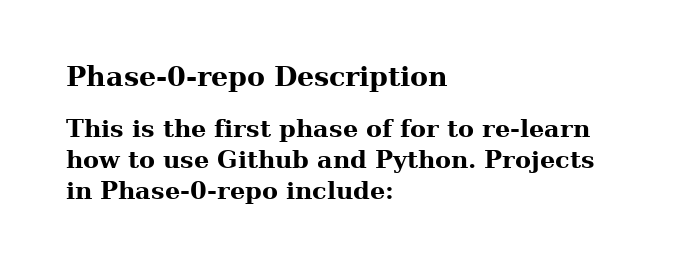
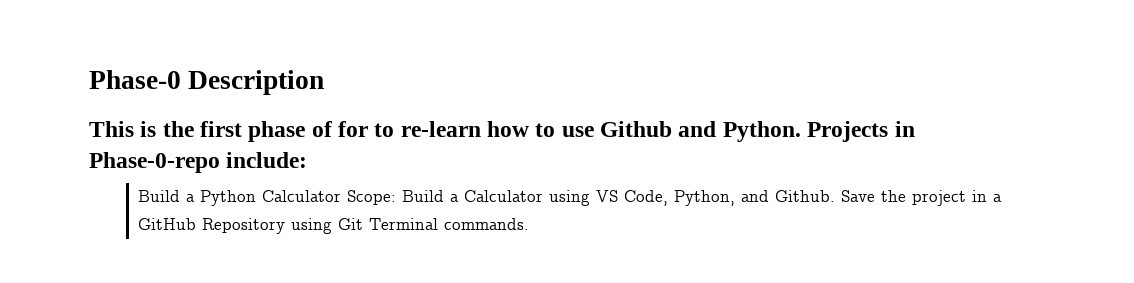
[66,65,265,92] Phase-0-repo -> [89,70,181,89] Phase-0
(394, 190) none -> [137,190,1002,206] [137,218,529,234] // Build a Python Calculator Scope: Build a Calculator using VS Code, Python, and Github. Save the project in a GitHub Repository using Git Terminal commands.

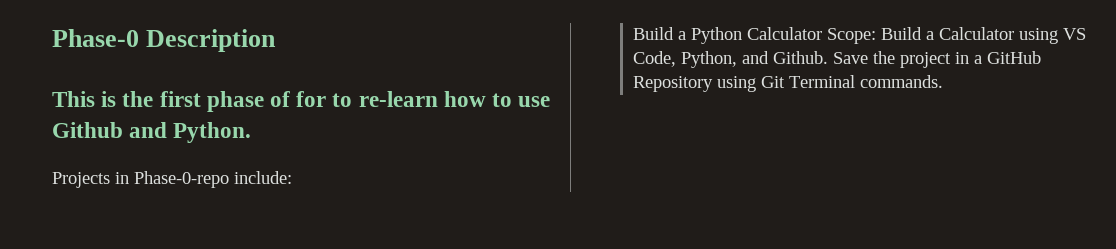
(801, 131) none -> (252, 132) //

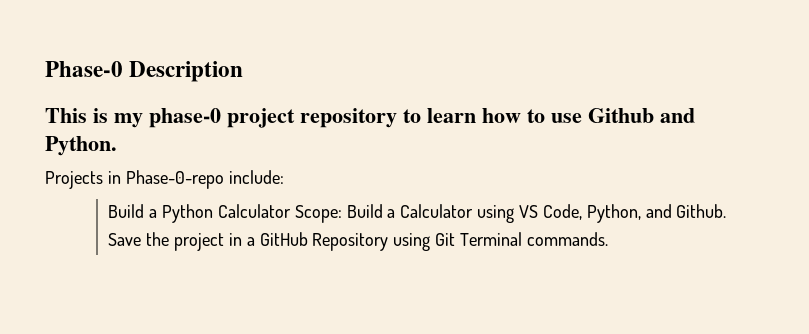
[122,91,438,112] the first phase of for to re-learn -> [114,108,476,128] my phase-0 project repository to learn

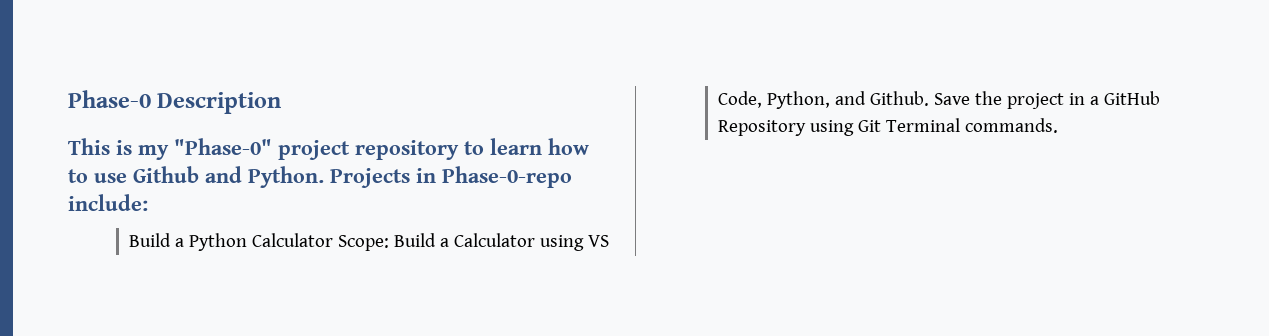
[149,108,221,128] phase-0 -> [174,138,272,155] "Phase-0"
(117, 146) // -> (324, 177) none

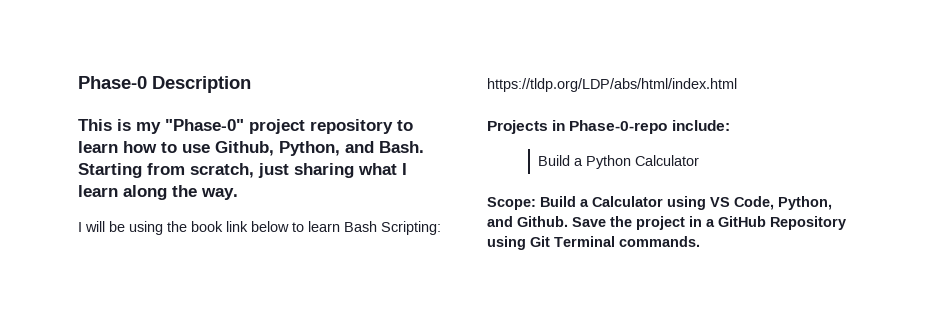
[133,166,324,188] Github and Python. -> [215,141,424,156] [78,163,407,178] [78,185,238,200] [78,221,441,235] [487,78,737,92] Github, Python, and Bash. Starting from scratch, just sharing what I learn along the way. // I will be using the book link below to learn Bash Scripting: https://tldp.org/LDP/abs/html/index.html //
(333, 240) none -> (699, 160) //

